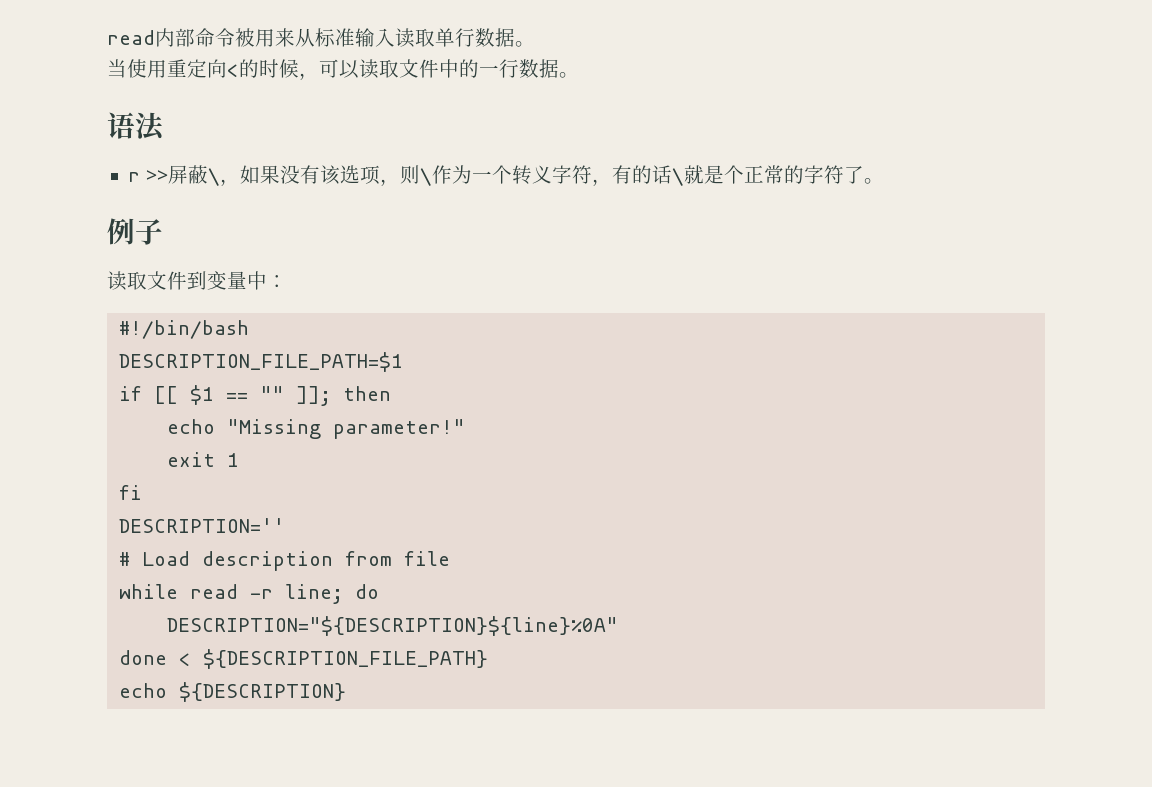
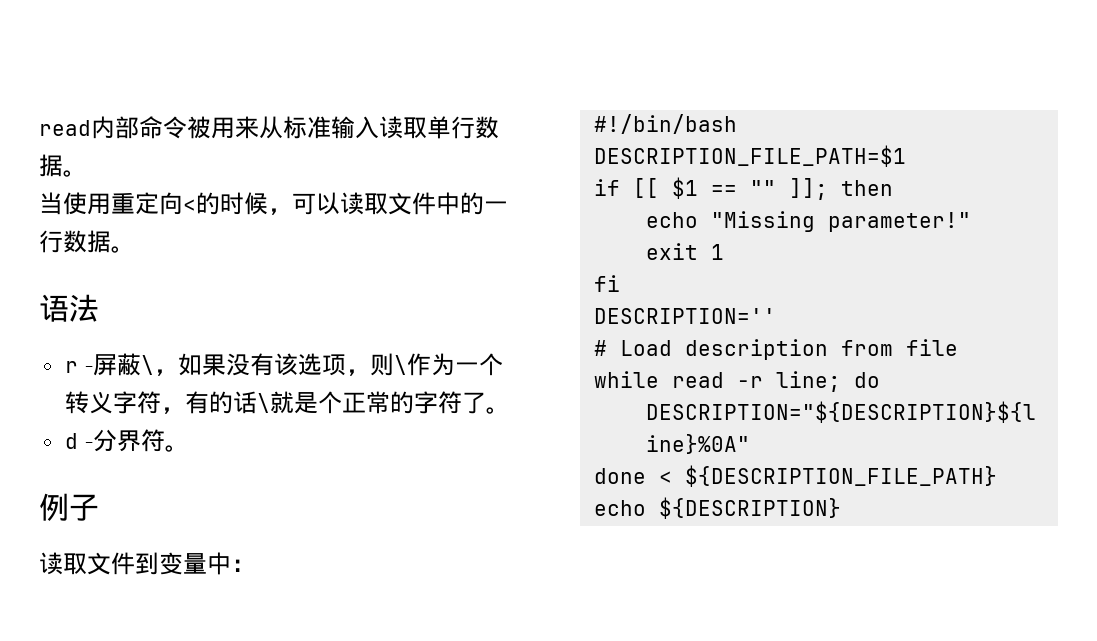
[145,170,168,182] >> -> [84,366,93,373] -
(884, 181) none -> [65,429,189,452] // d -分界符。

